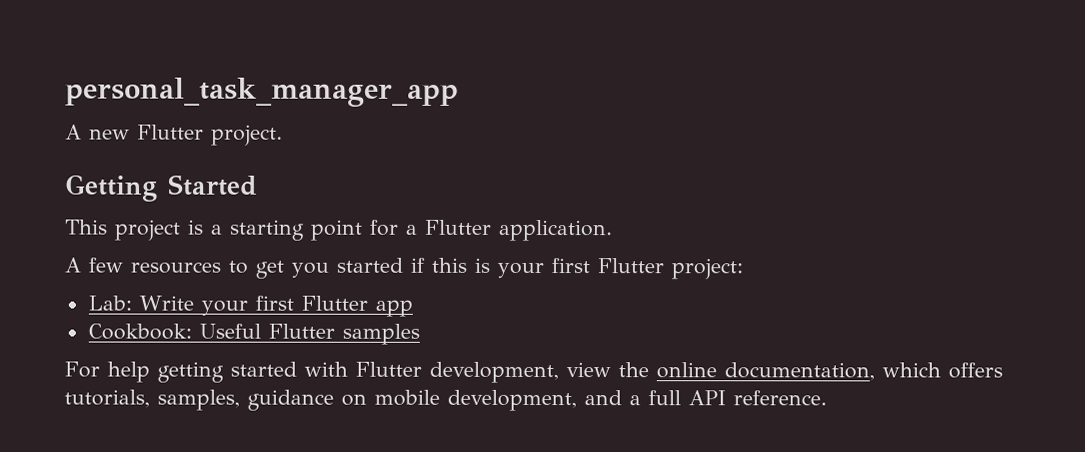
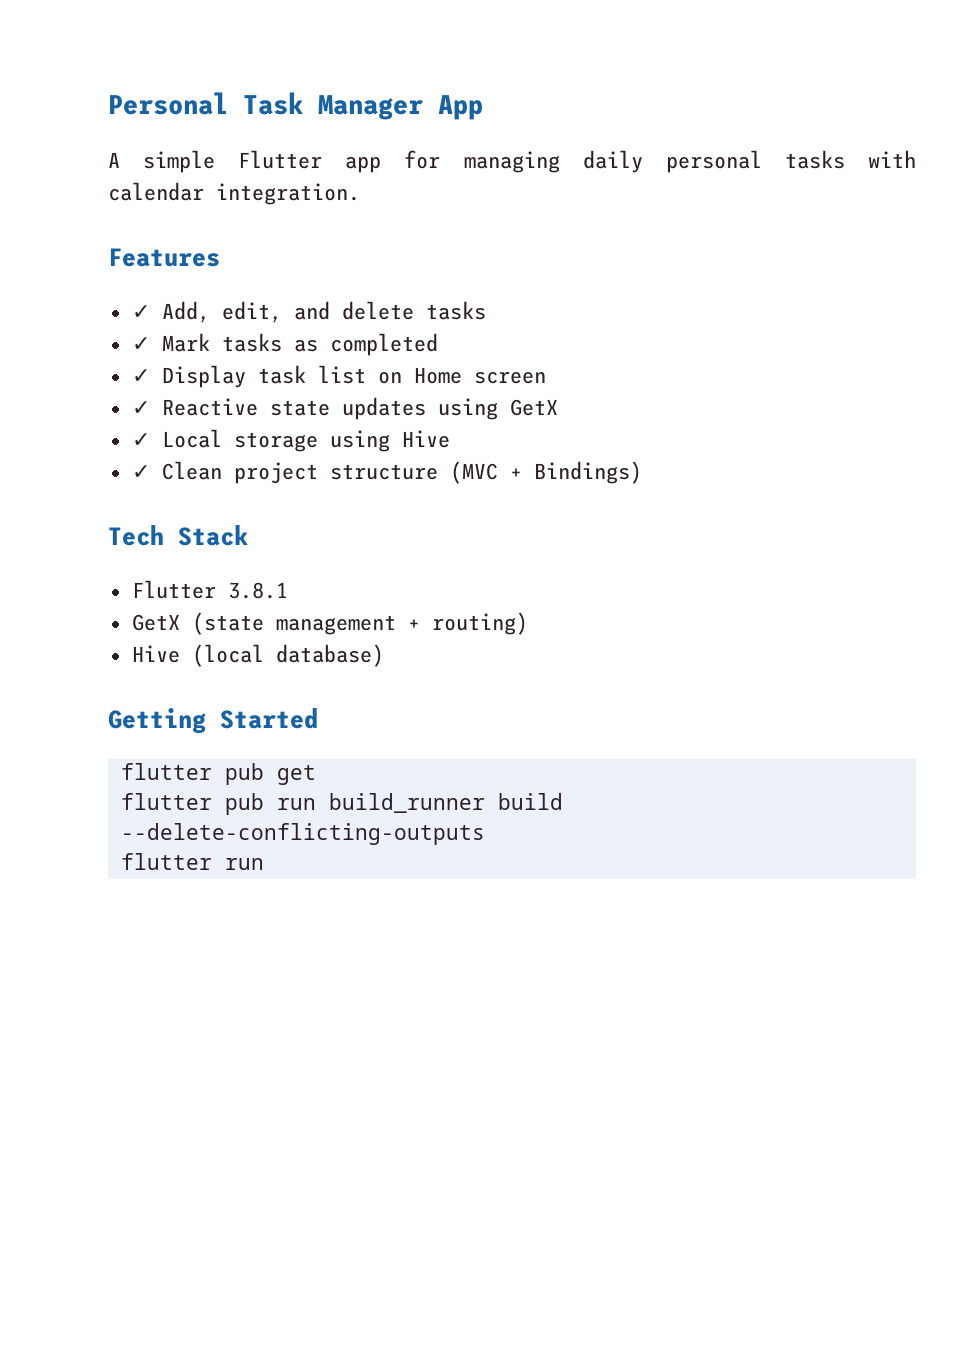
[65,77,459,107] [65,124,283,146] [65,174,258,202] [64,219,613,242] [64,257,743,280] [87,295,413,317] [87,323,420,345] [64,361,1003,384] [64,389,827,412] personal_task_manager_app // A new Flutter project. // Getting Started // This project is a starting point for a Flutter application. // A few resources to get you started if this is your first Flutter project: // Lab: Write your first Flutter app // Cookbook: Useful Flutter samples // For help getting started with Flutter development, view the online documentation, which offers tutorials, samples, guidance on mobile development, and a full API reference. -> [108,92,483,120] [108,150,916,173] [108,182,360,205] [108,248,220,267] [131,301,486,323] [131,333,438,356] [131,365,546,388] [131,397,558,420] [131,429,450,452] [131,461,642,484] [108,525,248,546] [131,580,288,599] [131,612,528,635] [131,644,384,667] [108,708,318,734] [120,763,316,785] [120,793,563,815] [120,823,485,845] [120,853,264,870] Personal Task Manager App // A simple Flutter app for managing daily personal tasks with calendar integration. // Features // ✓ Add, edit, and delete tasks // ✓ Mark tasks as completed // ✓ Display task list on Home screen // ✓ Reactive state updates using GetX // ✓ Local storage using Hive // ✓ Clean project structure (MVC + Bindings) // Tech Stack // Flutter 3.8.1 // GetX (state management + routing) // Hive (local database) // Getting Started // flutter pub get // flutter pub run build_runner build --delete-conflicting-outputs // flutter run

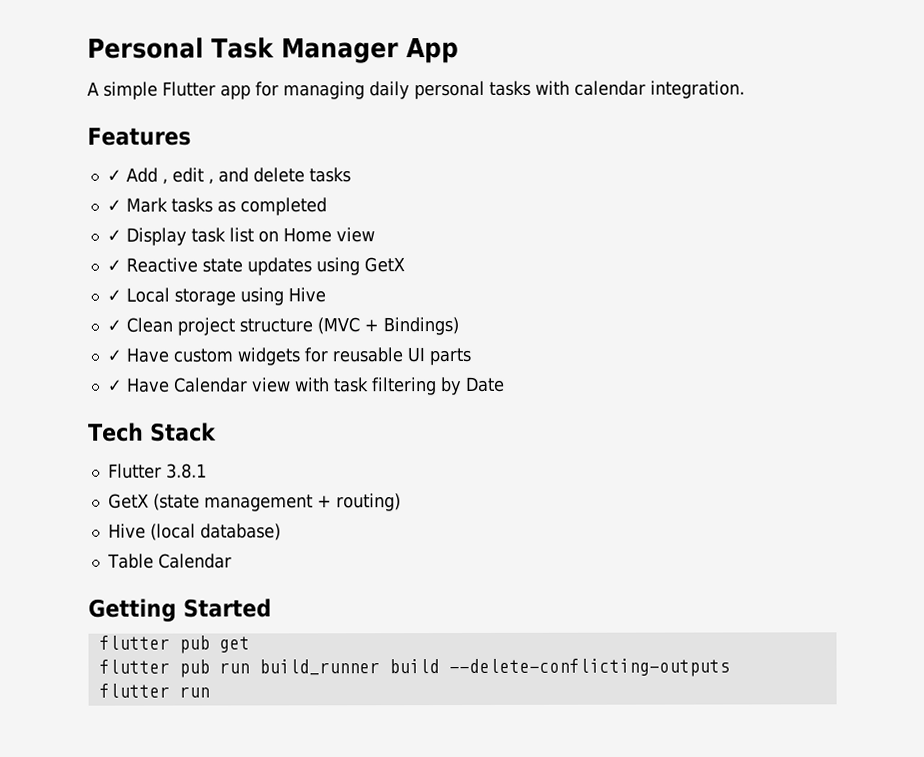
[161,301,282,323] Add, edit, -> [125,167,214,185] Add , edit ,
[473,371,546,384] screen -> [335,227,375,243] view
(642, 472) none -> [106,347,471,366] [107,376,505,396] // ✓ Have custom widgets for reusable UI parts // ✓ Have Calendar view with task filtering by Date
(384, 655) none -> [106,553,232,569] // Table Calendar

